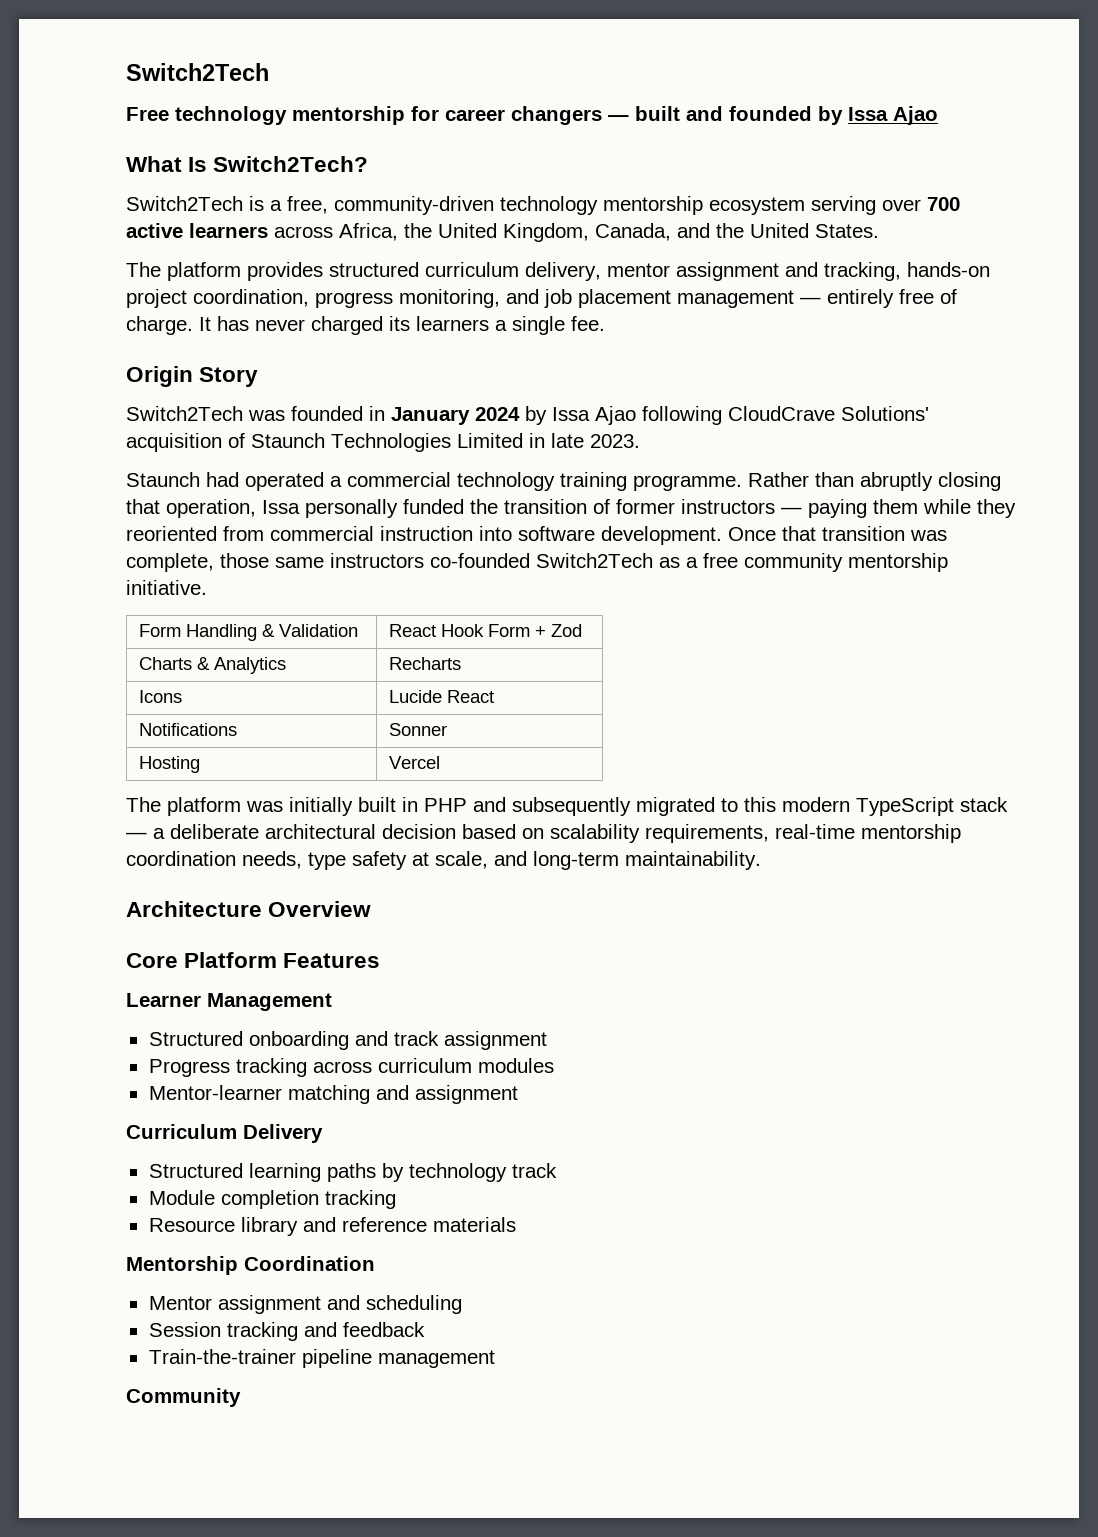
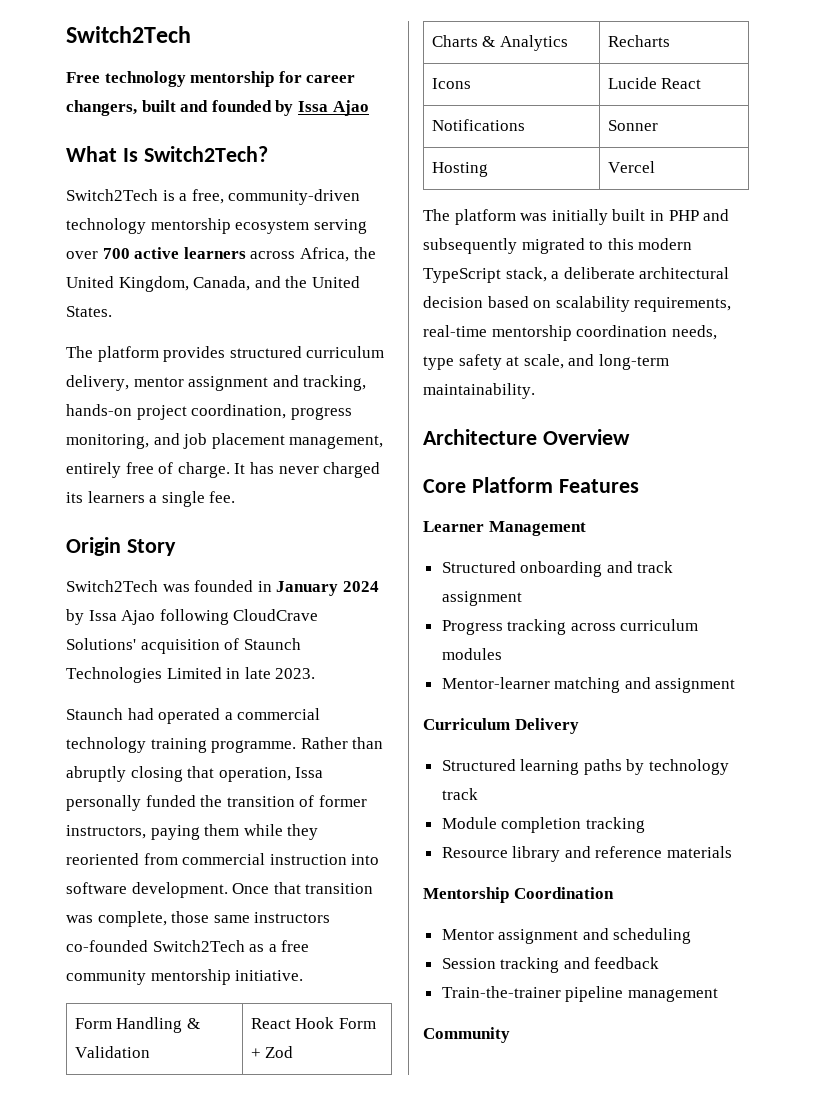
[511,106,629,125] changers — -> [66,100,137,116] changers,
[677,290,821,308] management — -> [289,435,384,449] management,
[681,499,802,514] instructors — -> [66,825,146,839] instructors,
[960,797,1008,812] [126,832,147,839] stack — -> [505,267,547,282] stack,

